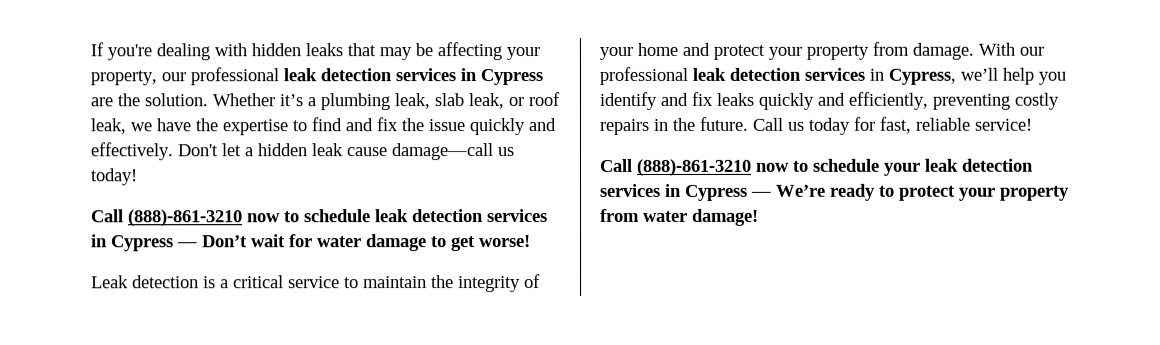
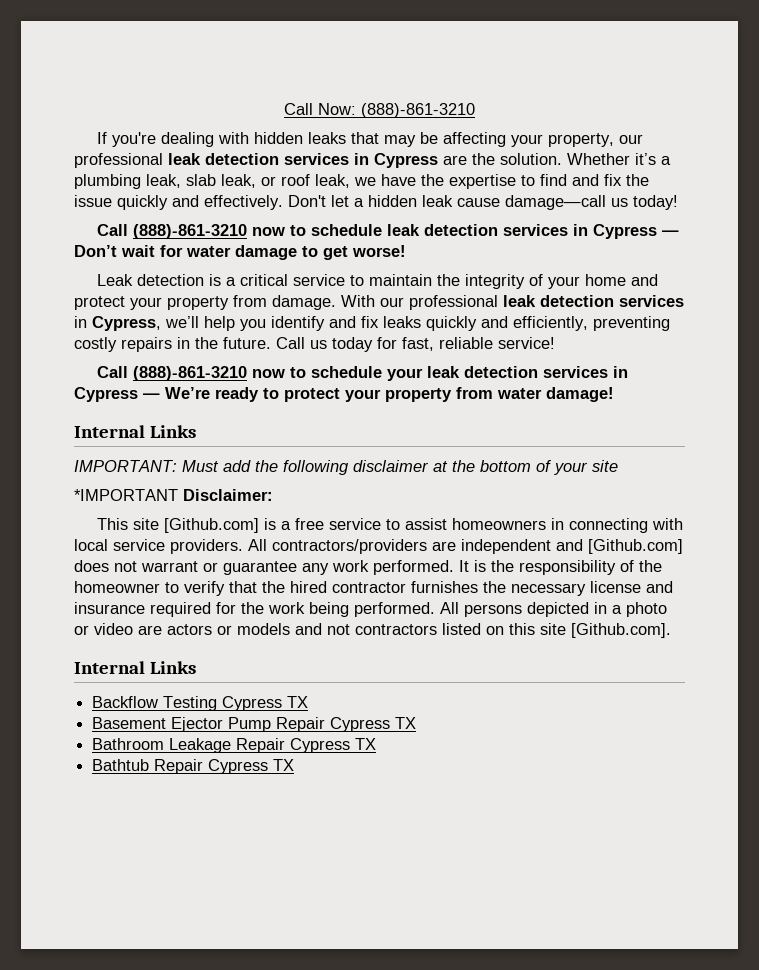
(90, 49) none -> [284,103,475,118] Call Now: (888)-861-3210 //
(759, 217) none -> [74,425,196,438] [74,460,618,475] [74,489,273,501] [96,518,683,533] [74,539,683,554] [74,560,662,575] [74,581,673,596] [74,602,667,617] [74,623,671,638] [74,661,196,674] [92,696,309,711] [92,717,417,732] [92,738,377,753] [92,759,295,774] // Internal Links // IMPORTANT: Must add the following disclaimer at the bottom of your site // *IMPORTANT Disclaimer: // This site [Github.com] is a free service to assist homeowners in connecting with local service providers. All contractors/providers are independent and [Github.com] does not warrant or guarantee any work performed. It is the responsibility of the homeowner to verify that the hired contractor furnishes the necessary license and insurance required for the work being performed. All persons depicted in a photo or video are actors or models and not contractors listed on this site [Github.com]. // Internal Links // Backflow Testing Cypress TX // Basement Ejector Pump Repair Cypress TX // Bathroom Leakage Repair Cypress TX // Bathtub Repair Cypress TX

